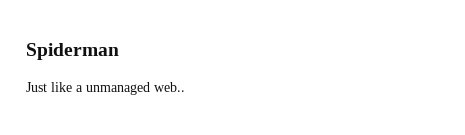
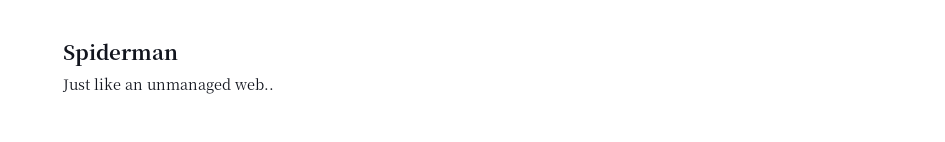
[76,85,83,92] a -> [125,82,143,90] an

